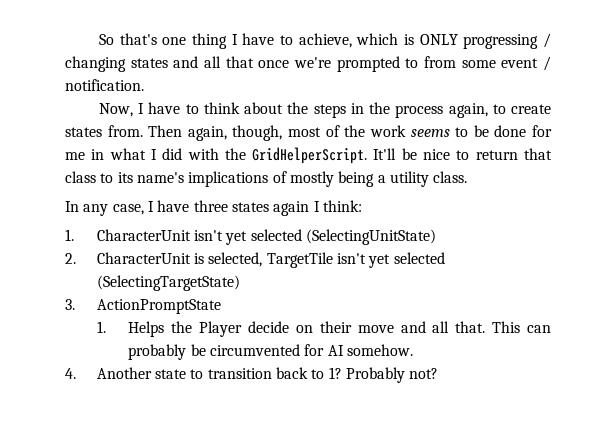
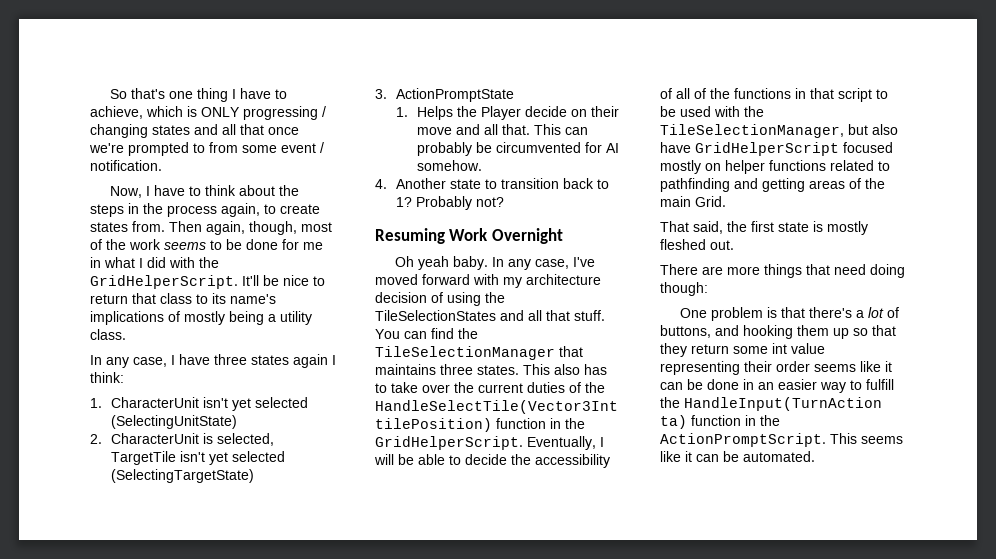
(439, 373) none -> [375,228,563,244] [395,256,596,270] [375,274,601,288] [375,292,505,306] [375,310,605,321] [375,328,478,339] [375,346,583,360] [375,364,607,375] [375,382,605,393] [375,400,618,414] [375,418,585,432] [375,436,604,450] [374,454,610,468] [660,88,888,102] [660,106,764,117] [660,124,898,138] [660,142,893,156] [660,160,890,174] [660,178,885,192] [660,196,726,207] [660,221,868,235] [660,239,734,250] [660,264,905,278] [660,282,708,296] [680,307,900,321] [660,325,896,339] [660,343,825,357] [660,361,892,375] [660,379,894,393] [660,397,882,411] [660,415,780,429] [660,433,903,447] [660,451,815,462] // Resuming Work Overnight // Oh yeah baby. In any case, I've moved forward with my architecture decision of using the TileSelectionStates and all that stuff. You can find the TileSelectionManager that maintains three states. This also has to take over the current duties of the HandleSelectTile(Vector3Int tilePosition) function in the GridHelperScript. Eventually, I will be able to decide the accessibility of all of the functions in that script to be used with the TileSelectionManager, but also have GridHelperScript focused mostly on helper functions related to pathfinding and getting areas of the main Grid. // That said, the first state is mostly fleshed out. // There are more things that need doing though: // One problem is that there's a lot of buttons, and hooking them up so that they return some int value representing their order seems like it can be done in an easier way to fulfill the HandleInput(TurnAction ta) function in the ActionPromptScript. This seems like it can be automated.

